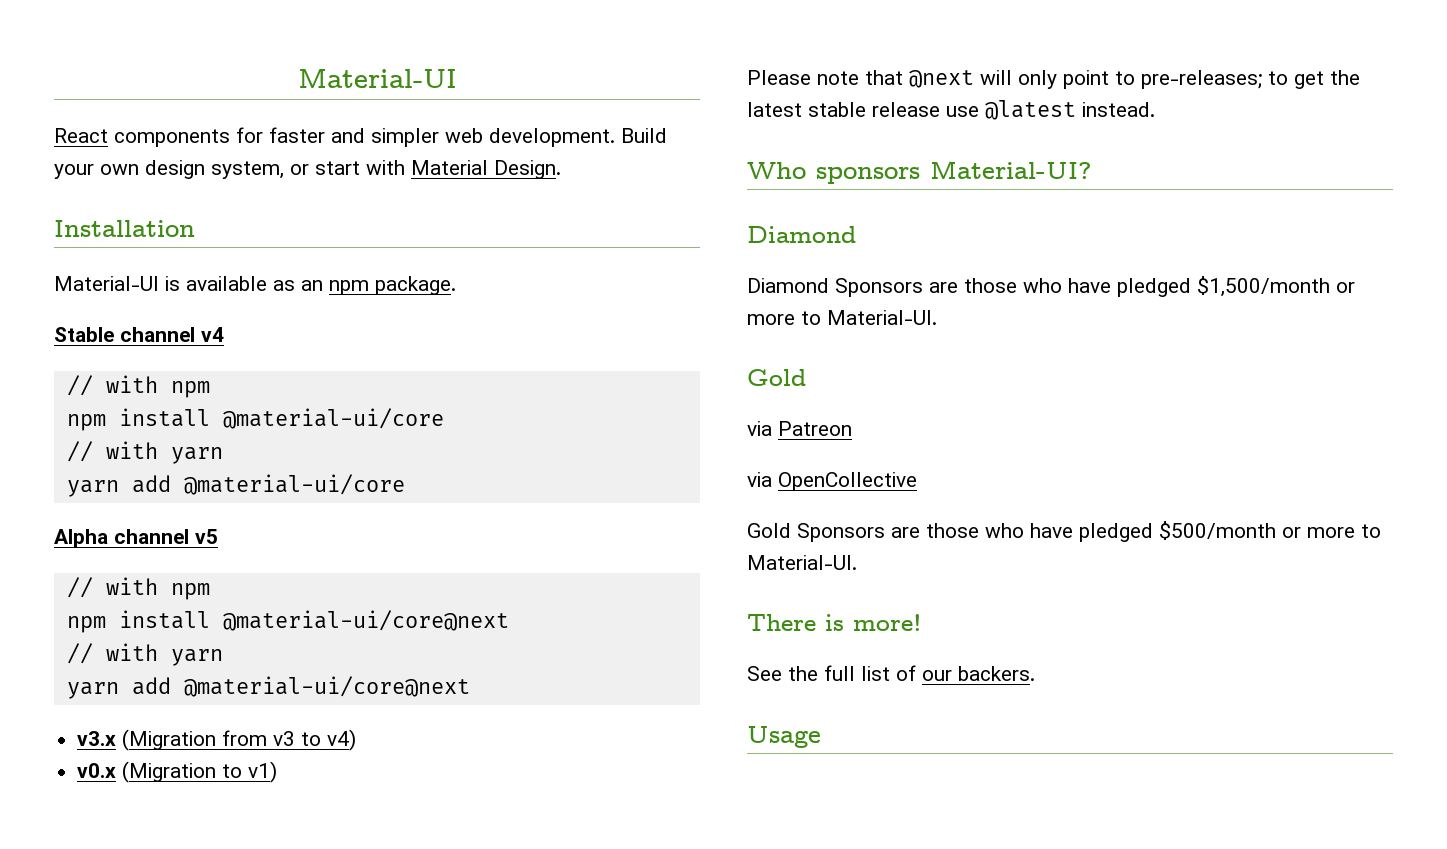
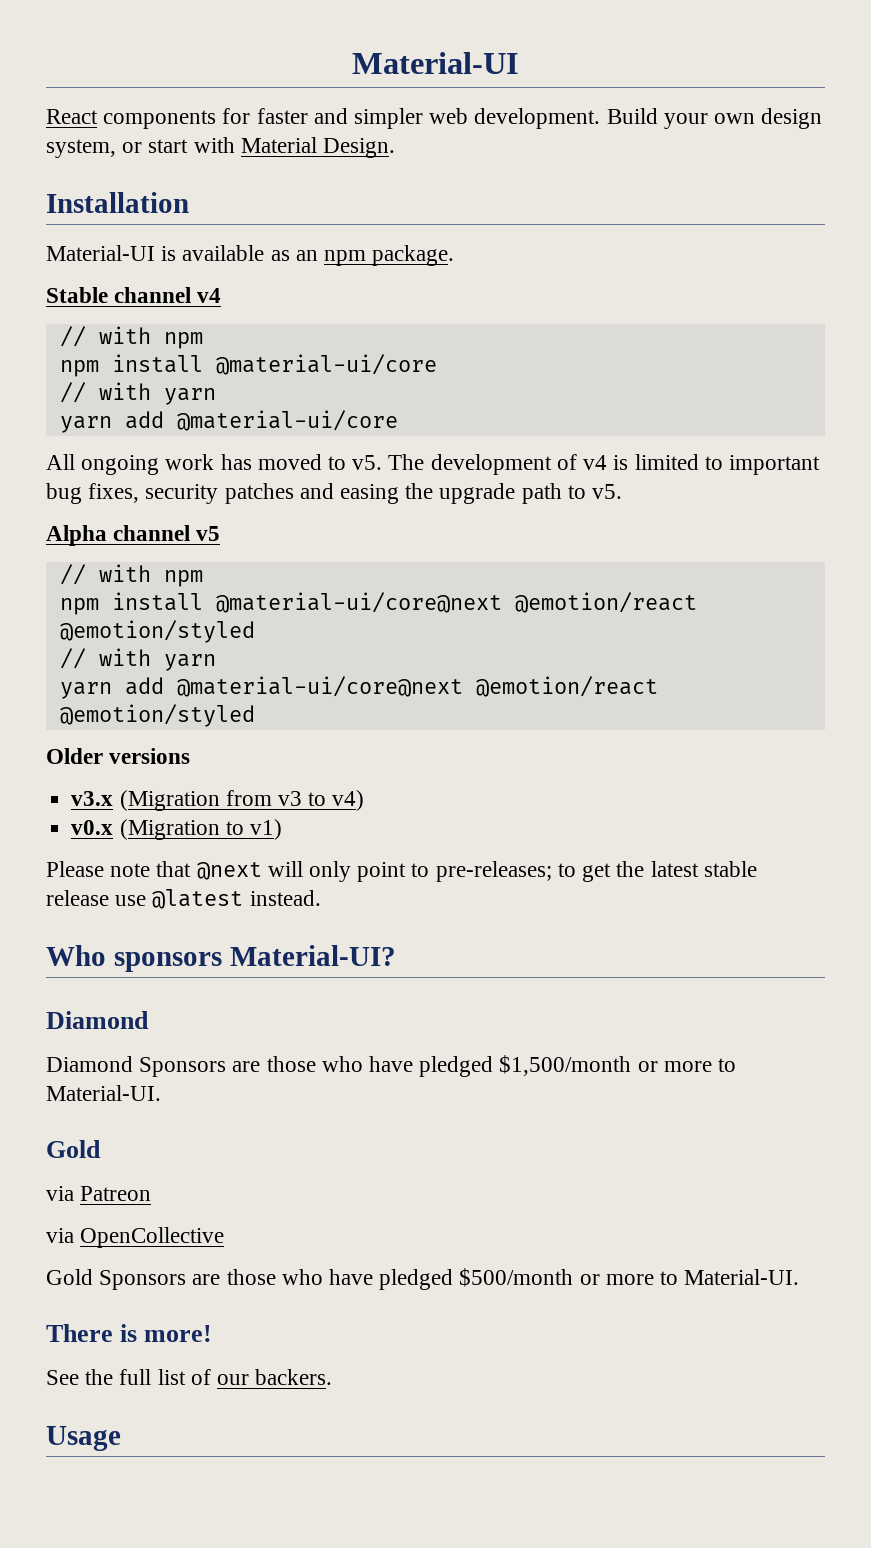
(405, 484) none -> [46,454,820,475] [46,483,623,504] // All ongoing work has moved to v5. The development of v4 is limited to important bug fixes, security patches and easing the upgrade path to v5.
(509, 620) none -> [514,592,697,613] [59,620,255,643] @emotion/react @emotion/styled
(470, 686) none -> [475,676,658,697] [59,704,255,727] [46,748,191,764] @emotion/react @emotion/styled // Older versions

